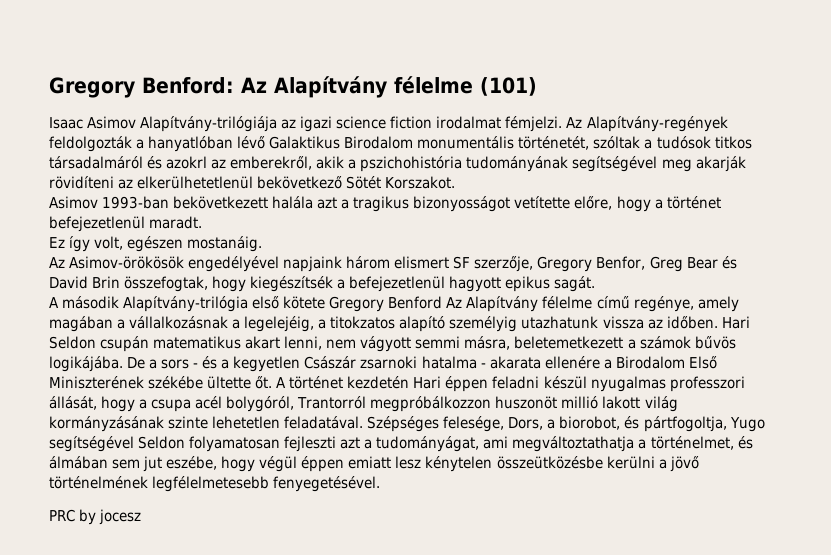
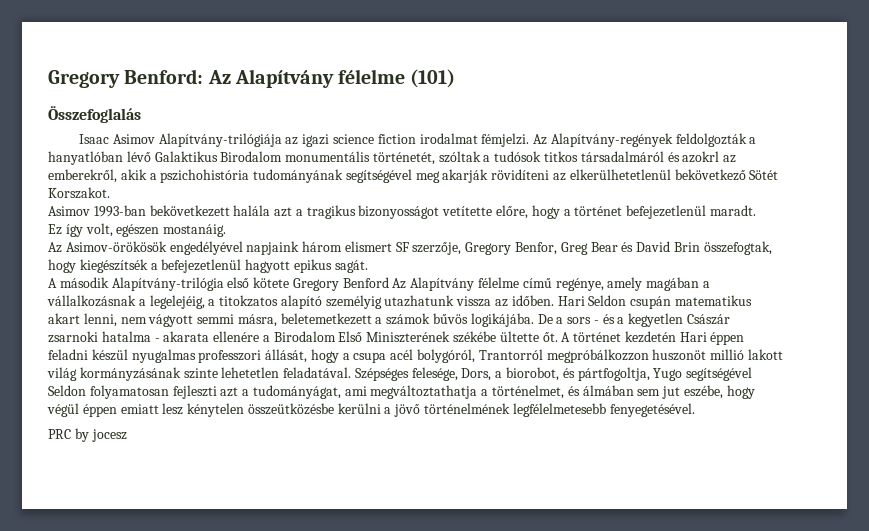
(537, 86) none -> [48,106,141,123] // Összefoglalás

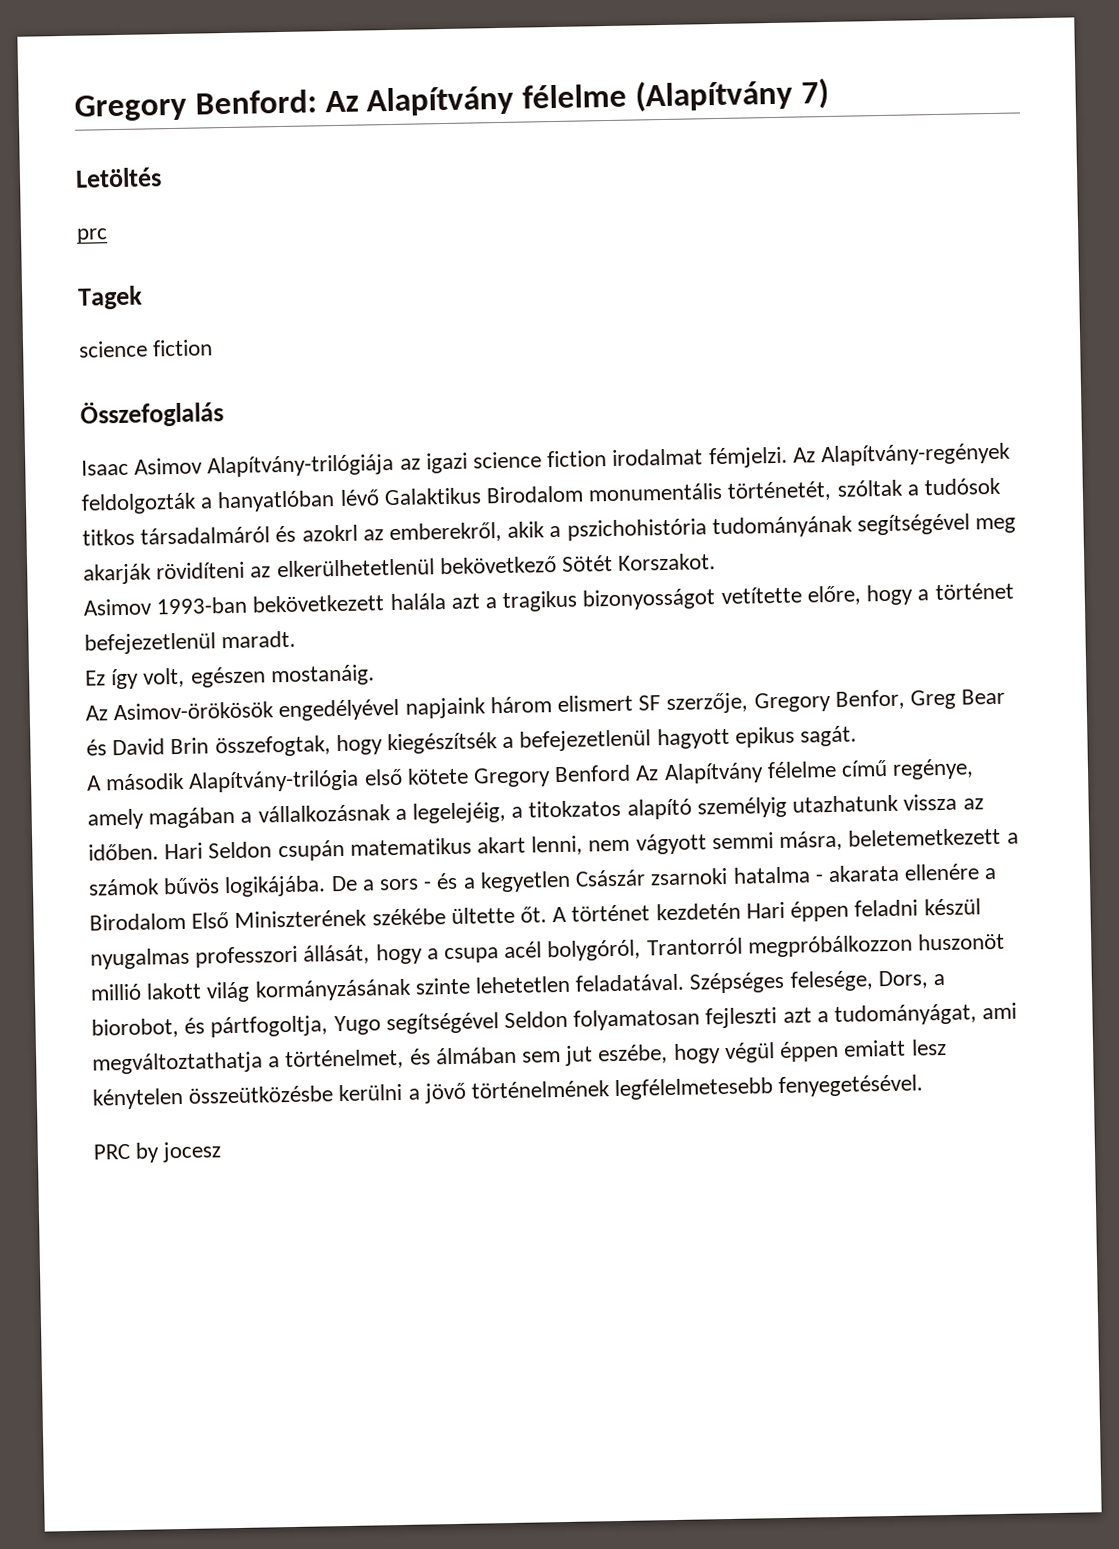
[410,69,456,88] (101) -> [634,77,829,112] [75,167,162,188] [76,228,108,244] [77,285,143,310] [78,339,214,358] (Alapítvány 7) // Letöltés // prc // Tagek // science fiction

